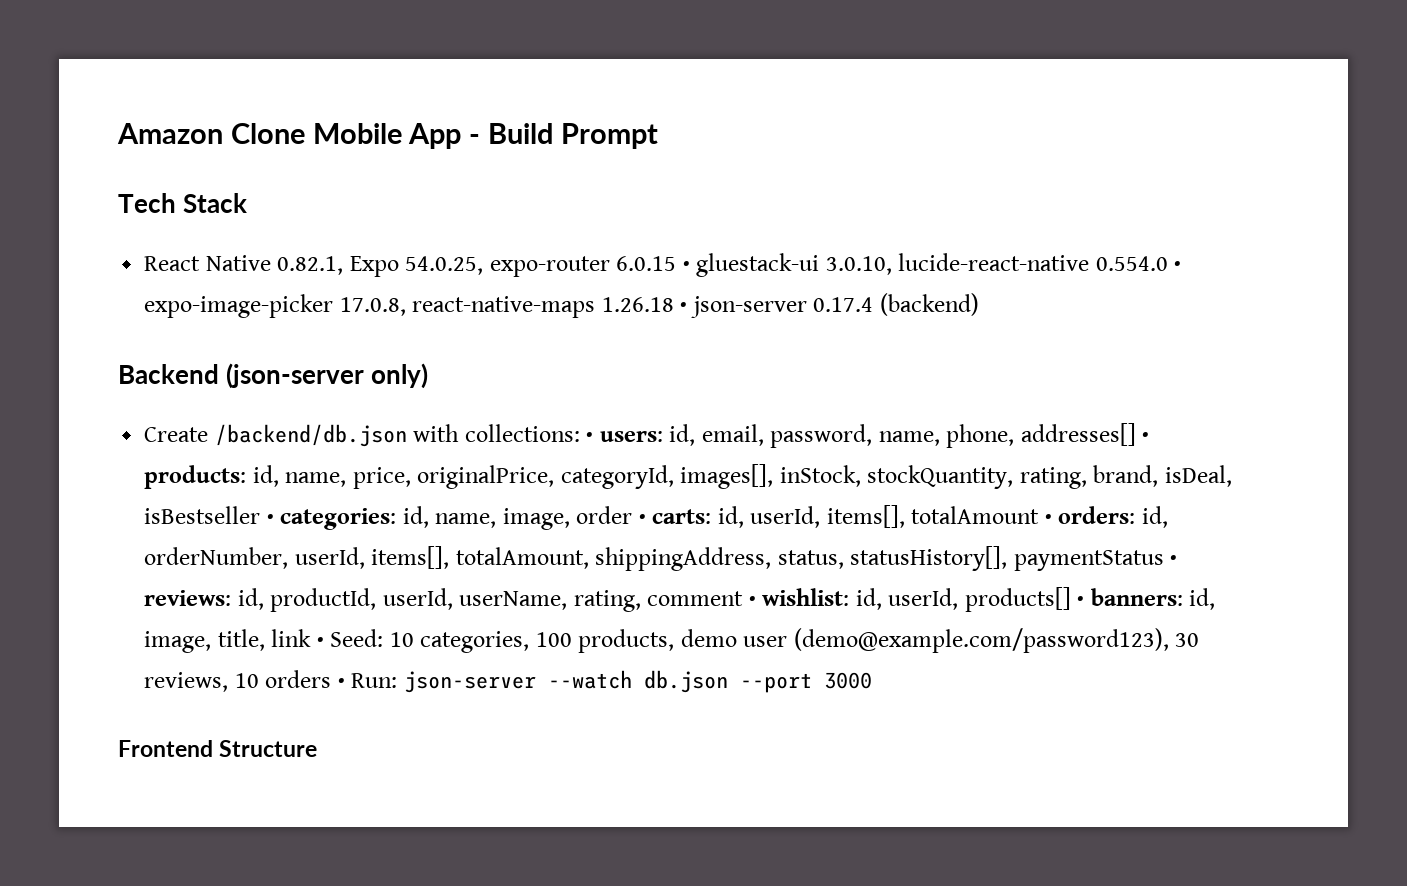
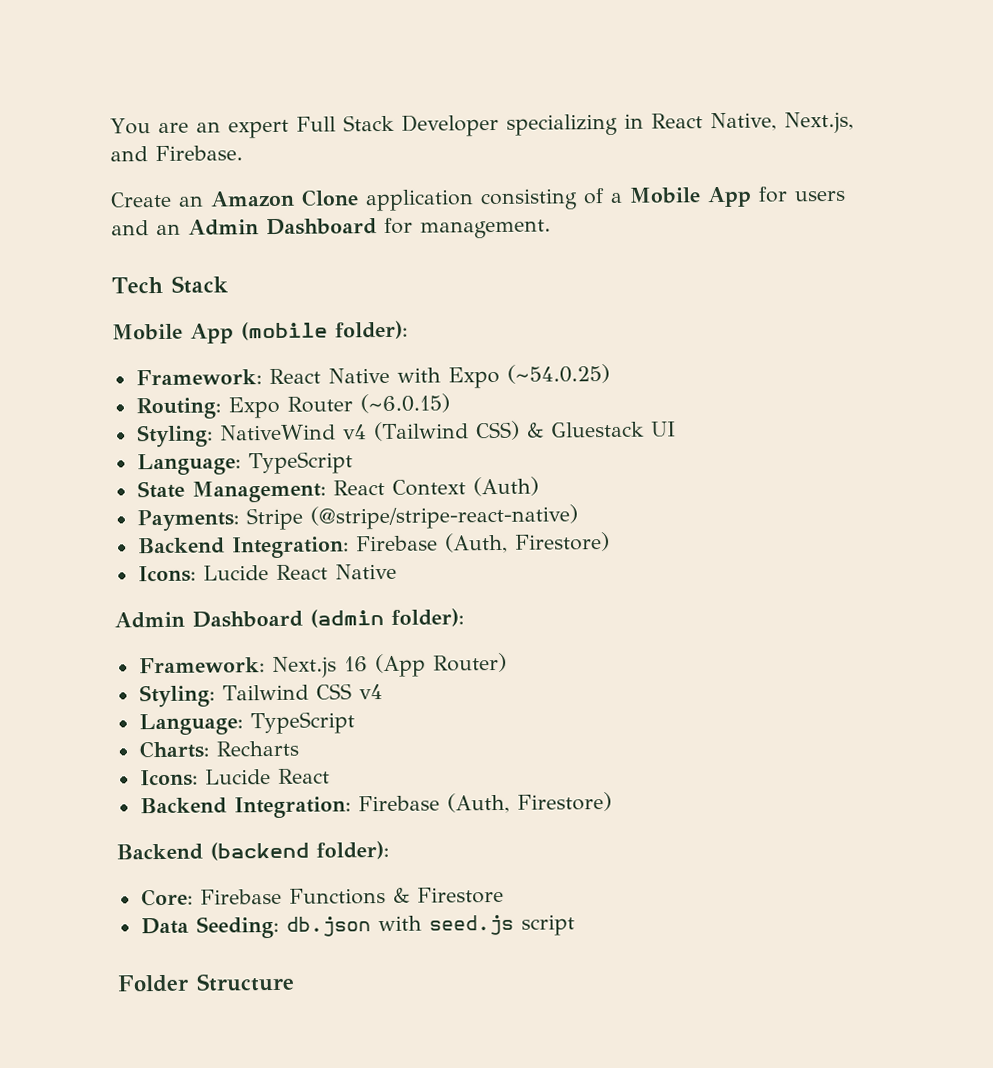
[117,123,658,149] [118,193,248,213] [144,253,1182,277] [144,293,979,318] [118,363,429,389] [144,423,1150,448] [144,464,1232,489] [144,505,1168,530] [144,546,1178,571] [144,587,1216,612] [144,628,1200,653] [144,670,872,693] [118,740,213,757] Amazon Clone Mobile App - Build Prompt // Tech Stack // React Native 0.82.1, Expo 54.0.25, expo-router 6.0.15 • gluestack-ui 3.0.10, lucide-react-native 0.554.0 • expo-image-picker 17.0.8, react-native-maps 1.26.18 • json-server 0.17.4 (backend) // Backend (json-server only) // Create /backend/db.json with collections: • users: id, email, password, name, phone, addresses[] • products: id, name, price, originalPrice, categoryId, images[], inStock, stockQuantity, rating, brand, isDeal, isBestseller • categories: id, name, image, order • carts: id, userId, items[], totalAmount • orders: id, orderNumber, userId, items[], totalAmount, shippingAddress, status, statusHistory[], paymentStatus • reviews: id, productId, userId, userName, rating, comment • wishlist: id, userId, products[] • banners: id, image, title, link • Seed: 10 categories, 100 products, demo user (demo@example.com/password123), 30 reviews, 10 orders • Run: json-server --watch db.json --port 3000 // Frontend -> [110,111,854,139] [110,145,243,162] [110,186,846,212] [111,217,551,239] [111,275,228,294] [112,320,408,344] [135,363,610,389] [135,393,450,420] [136,420,676,448] [136,451,353,476] [136,476,539,503] [136,504,578,532] [137,531,610,559] [137,563,397,583] [114,608,464,629] [138,652,507,679] [138,683,383,708] [138,711,355,736] [138,740,299,759] [139,768,330,787] [139,791,612,819] [116,840,389,861] [140,886,504,907] [140,914,575,939] [117,974,189,993] You are an expert Full Stack Developer specializing in React Native, Next.js, and Firebase. // Create an Amazon Clone application consisting of a Mobile App for users and an Admin Dashboard for management. // Tech Stack // Mobile App (mobile folder): // Framework: React Native with Expo (~54.0.25) // Routing: Expo Router (~6.0.15) // Styling: NativeWind v4 (Tailwind CSS) & Gluestack UI // Language: TypeScript // State Management: React Context (Auth) // Payments: Stripe (@stripe/stripe-react-native) // Backend Integration: Firebase (Auth, Firestore) // Icons: Lucide React Native // Admin Dashboard (admin folder): // Framework: Next.js 16 (App Router) // Styling: Tailwind CSS v4 // Language: TypeScript // Charts: Recharts // Icons: Lucide React // Backend Integration: Firebase (Auth, Firestore) // Backend (backend folder): // Core: Firebase Functions & Firestore // Data Seeding: db.json with seed.js script // Folder

